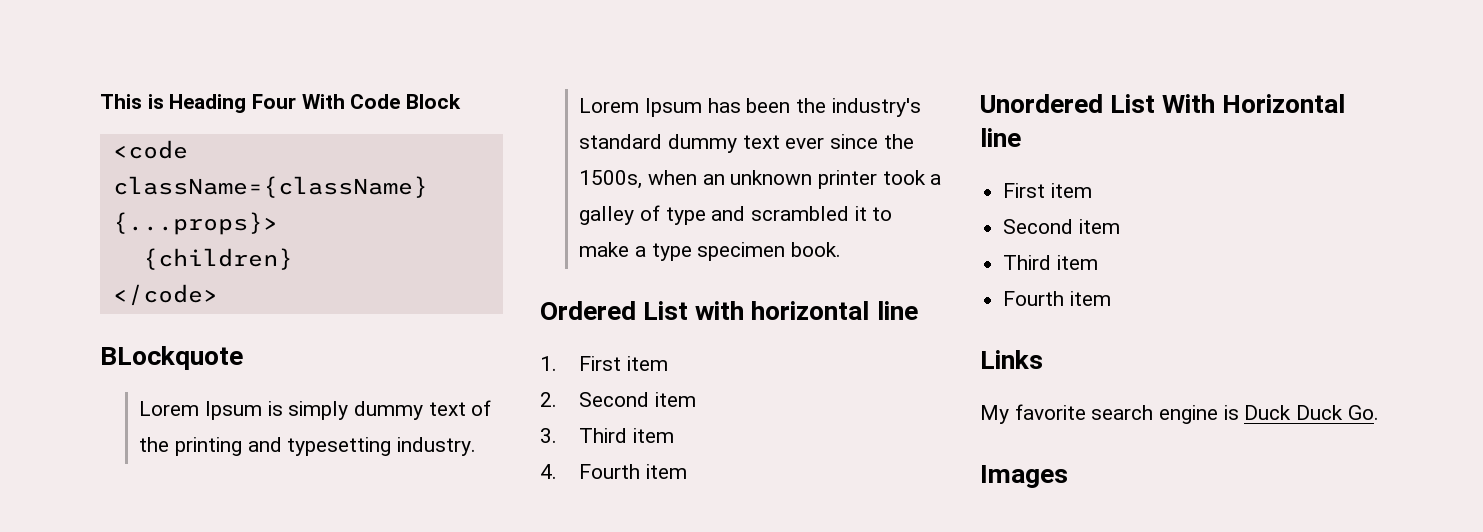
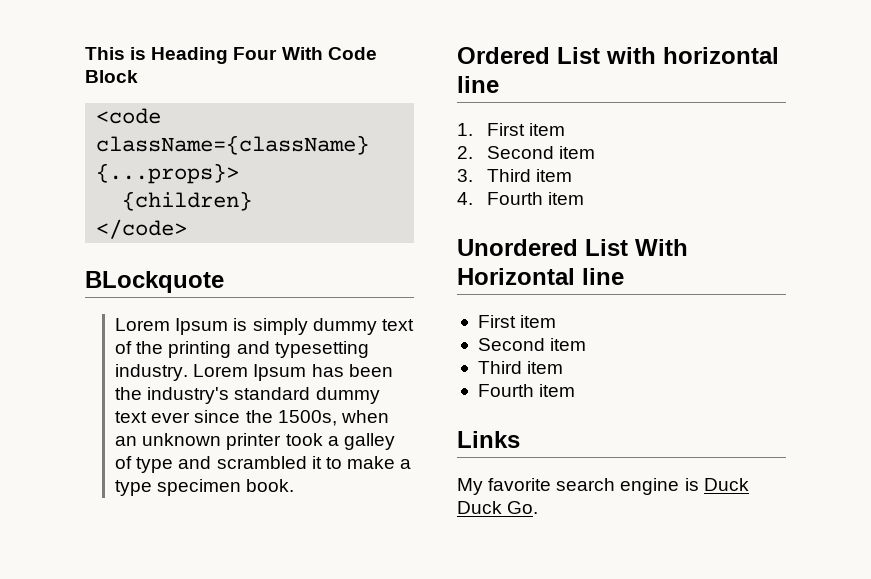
[980,465,1068,488] // Images -> (539, 507) none

